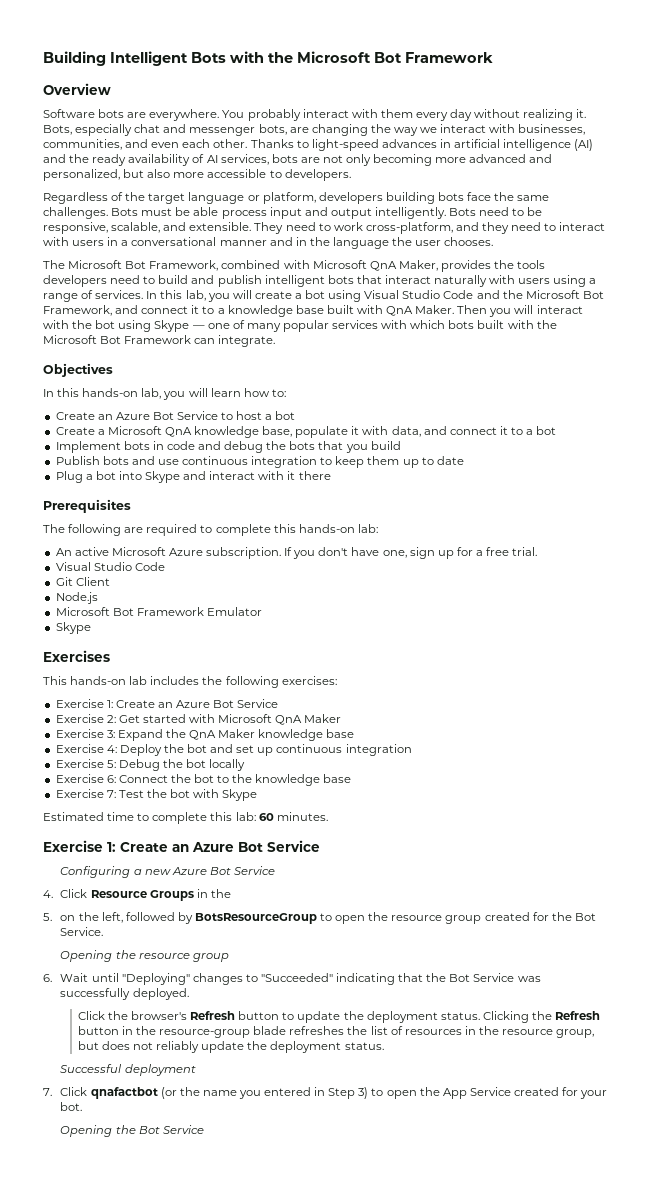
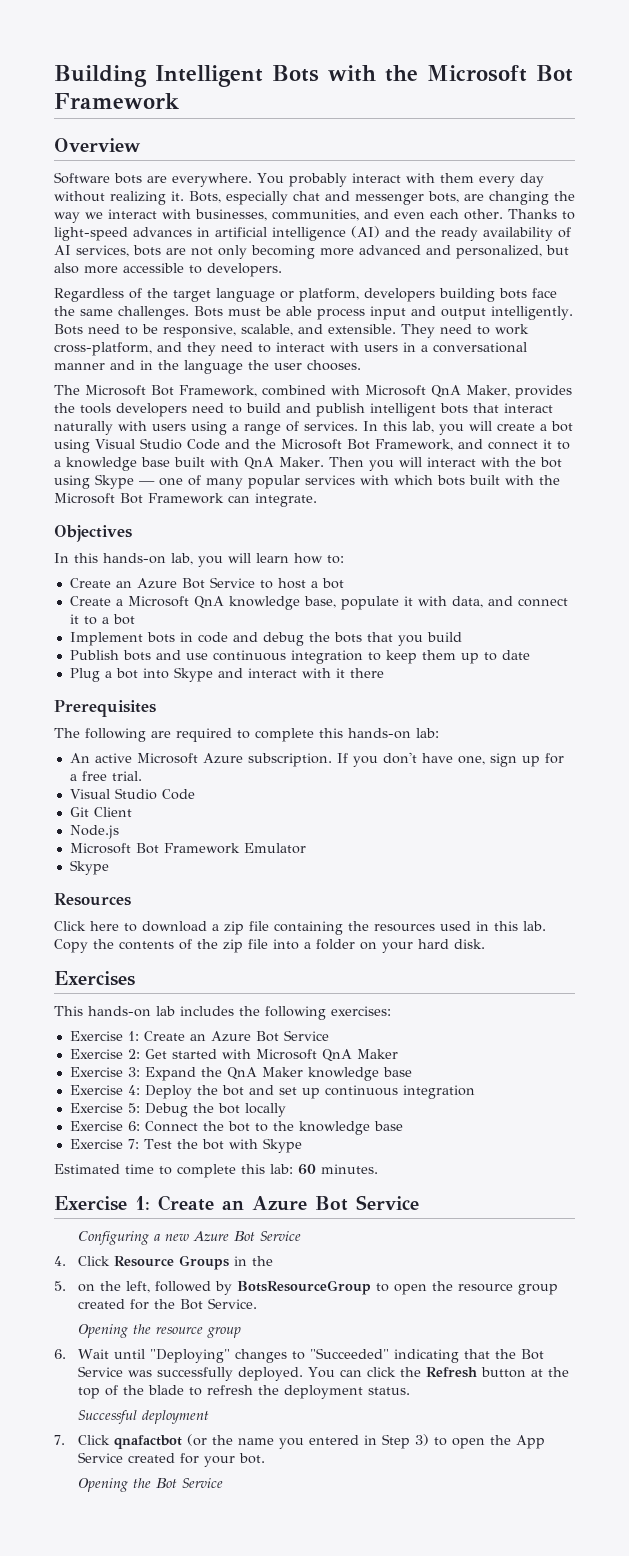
(91, 628) none -> [54,893,131,906] [54,921,546,935] [54,939,485,953] // Resources // Click here to download a zip file containing the resources used in this lab. Copy the contents of the zip file into a folder on your hard disk.
[77,1011,601,1023] [77,1026,595,1038] [77,1041,245,1053] // Click the browser's Refresh button to update the deployment status. Clicking the Refresh button in the resource-group blade refreshes the list of resources in the resource group, but does not reliably update -> [307,1367,569,1378] [77,1385,253,1399] You can click the Refresh button at the top of the blade to refresh

